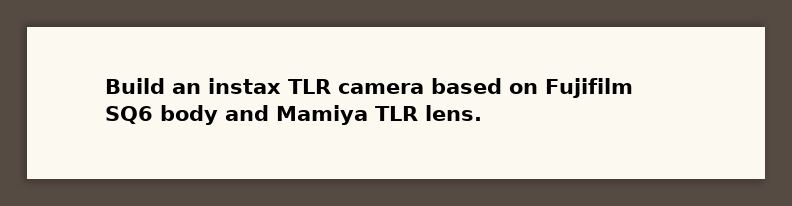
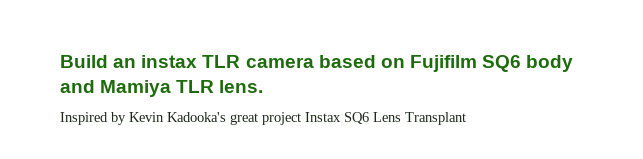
(482, 113) none -> [60,112,466,125] // Inspired by Kevin Kadooka's great project Instax SQ6 Lens Transplant

